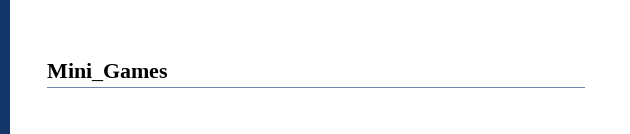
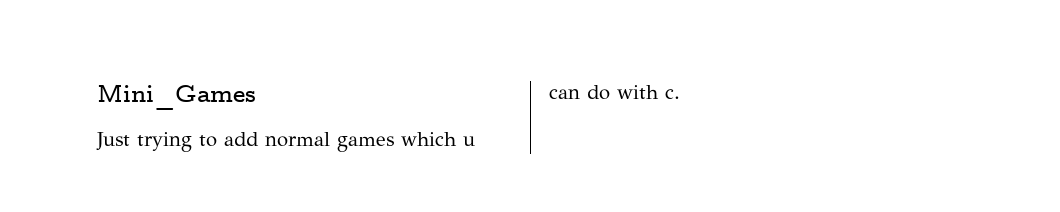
(168, 72) none -> [96,132,475,152] [549,85,680,100] // Just trying to add normal games which u can do with c.

